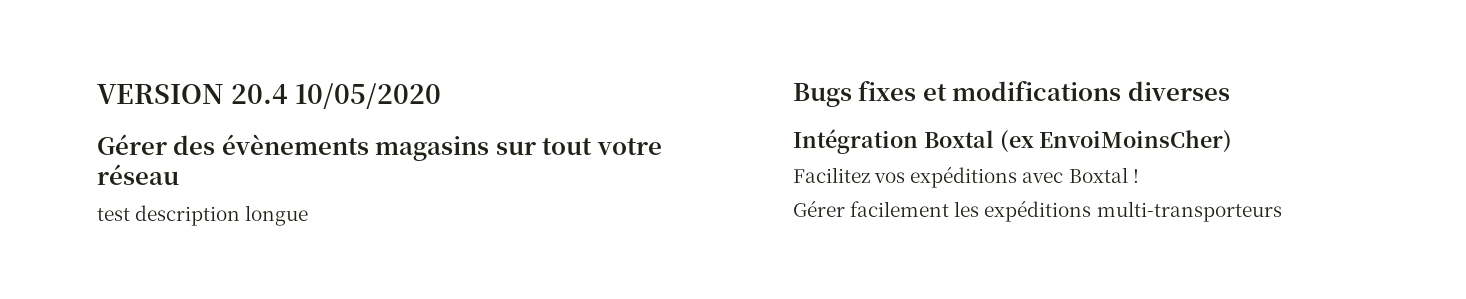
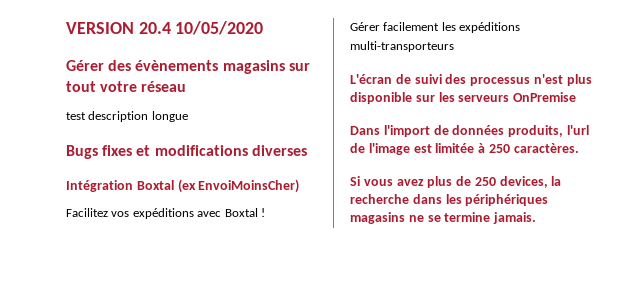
(1282, 211) none -> [350,74,592,86] [350,92,577,104] [350,125,589,137] [350,143,579,155] [350,176,562,188] [350,194,549,206] [350,212,537,224] // L'écran de suivi des processus n'est plus disponible sur les serveurs OnPremise // Dans l'import de données produits, l'url de l'image est limitée à 250 caractères. // Si vous avez plus de 250 devices, la recherche dans les périphériques magasins ne se termine jamais.

